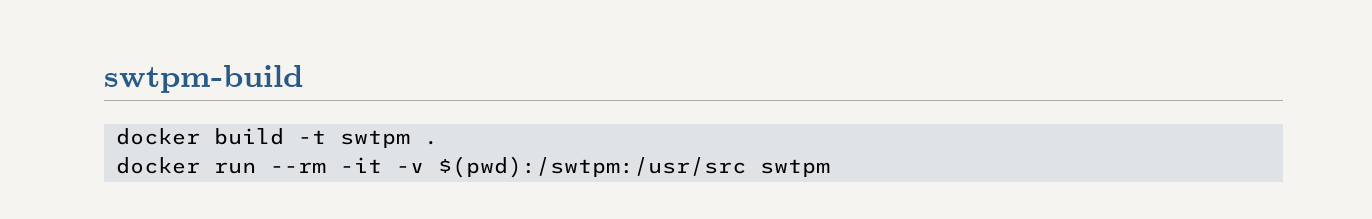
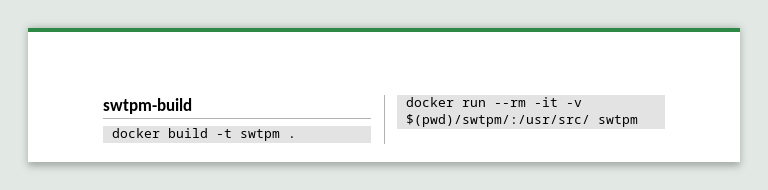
[438,156,747,178] $(pwd):/swtpm:/usr/src -> [405,114,590,127] $(pwd)/swtpm/:/usr/src/

